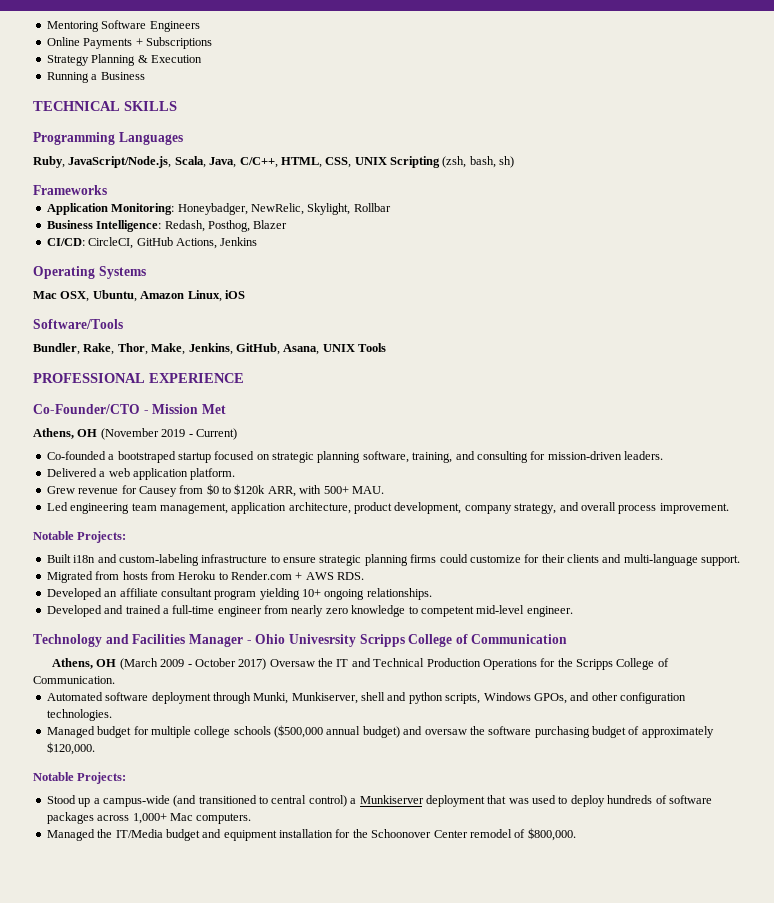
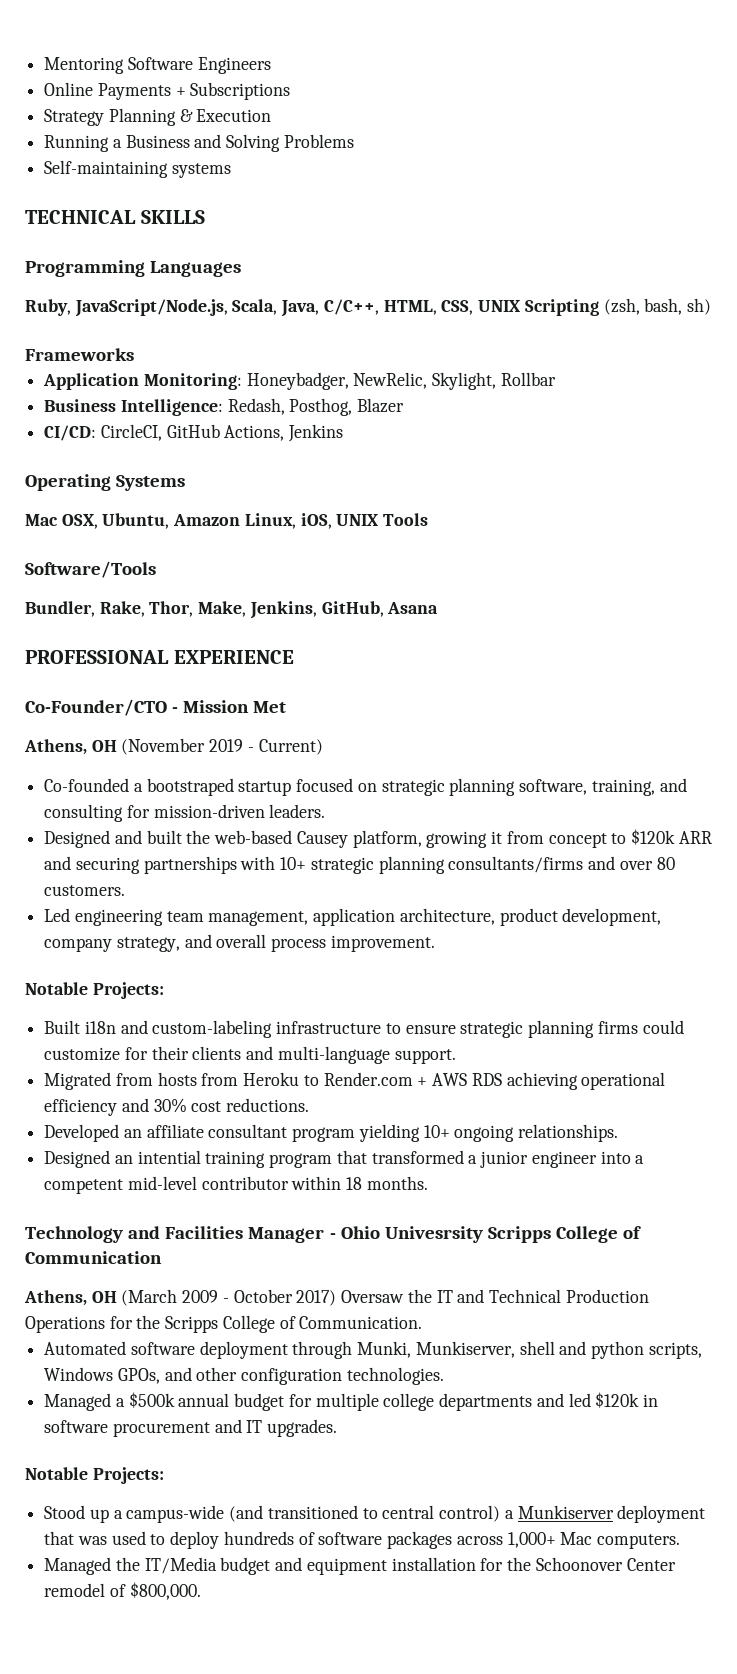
(145, 76) none -> [194,134,354,152] [44,160,231,178] and Solving Problems // Self-maintaining systems
[224,290,245,299] iOS -> [300,513,429,529] iOS, UNIX Tools
[283,343,386,355] Asana, UNIX Tools -> [387,602,439,614] Asana
[46,468,236,480] [46,484,384,497] Delivered a web application platform. // Grew revenue for Causey from $0 to $120k ARR, with 500+ MAU. -> [44,829,712,848] [44,856,675,874] [44,885,126,896] Designed and built the web-based Causey platform, growing it from concept to $120k ARR and securing partnerships with 10+ strategic planning consultants/firms and over 80 customers.
[337,572,365,580] RDS. -> [471,1072,666,1090] [44,1098,310,1116] RDS achieving operational efficiency and 30% cost reductions.
[46,605,573,617] Developed and trained a full-time engineer from nearly zero knowledge to competent mid-level engineer. -> [44,1150,645,1168] [44,1176,428,1194] Designed an intential training program that transformed a junior engineer into a competent mid-level contributor within 18 months.
(95, 732) none -> [115,1392,230,1408] a $500k annual
[233,725,714,738] [46,742,95,755] schools ($500,000 annual budget) and oversaw the software purchasing budget of approximately $120,000. -> [439,1392,658,1411] [44,1419,338,1437] departments and led $120k in software procurement and IT upgrades.

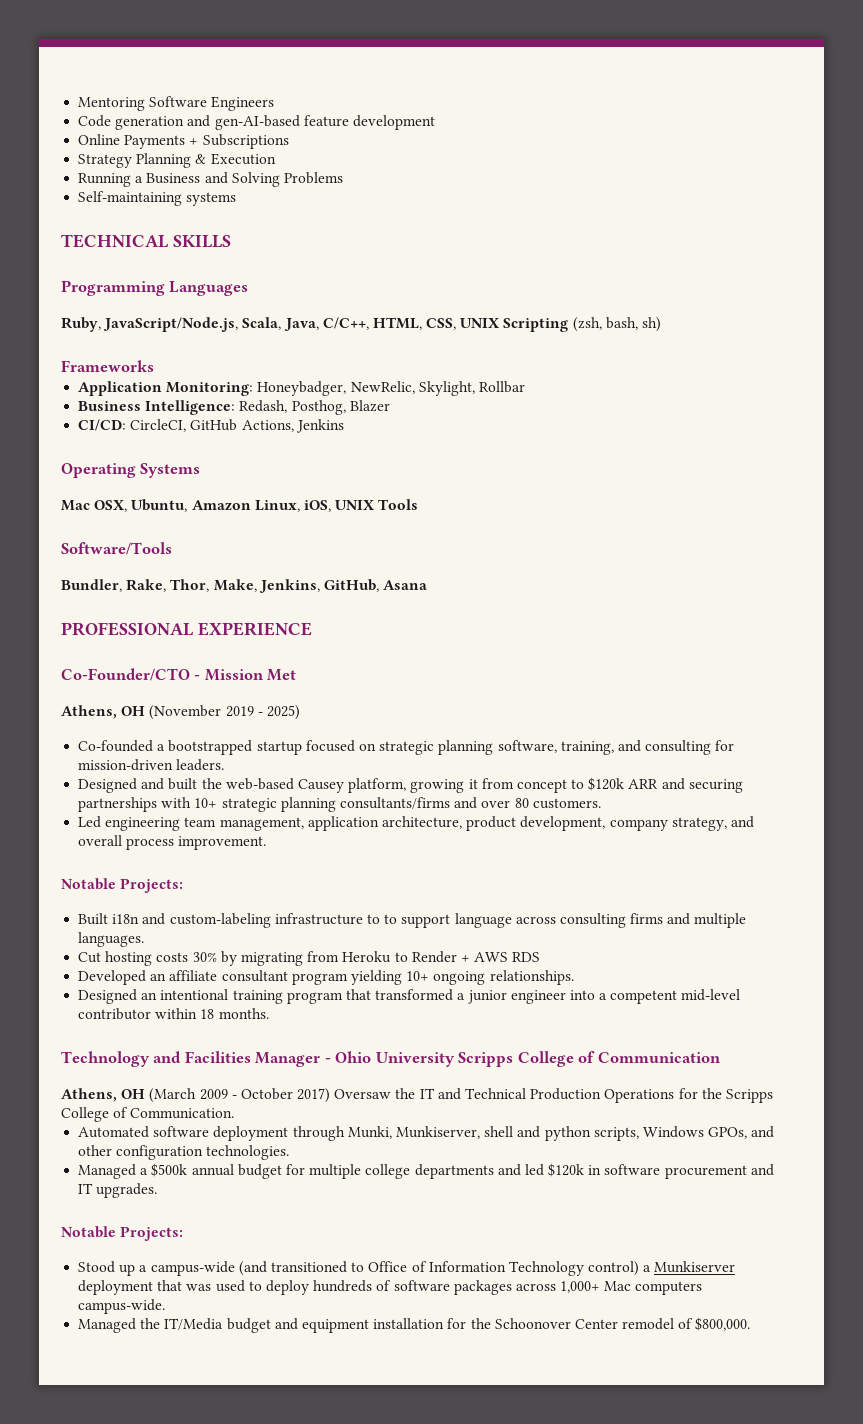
(271, 65) none -> [78,115,435,130] // Code generation and gen-AI-based feature development
[258,739,323,755] Current) -> [266,705,300,720] 2025)
[146,778,234,796] bootstraped -> [168,740,253,755] bootstrapped
[405,1020,684,1038] [44,1046,456,1064] [44,1072,197,1090] ensure strategic planning firms could customize for their clients and multi-language support. // Migrated from hosts -> [384,913,747,928] [78,932,145,947] [78,951,303,966] to support language across consulting firms and multiple languages. // Cut hosting costs 30% by migrating
[323,1072,413,1086] Render.com -> [411,951,457,963] Render
[506,1072,666,1090] [44,1098,310,1116] achieving operational efficiency and 30% cost reductions. -> (541, 957) none
[137,1150,201,1164] intential -> [160,989,229,1000] intentional
[384,1226,483,1243] Univesrsity -> [375,1052,455,1067] University
[382,1505,435,1519] central -> [368,1261,584,1276] Office of Information Technology
[596,1534,680,1549] computers. -> [635,1281,703,1295] [78,1299,166,1314] computers campus-wide.

